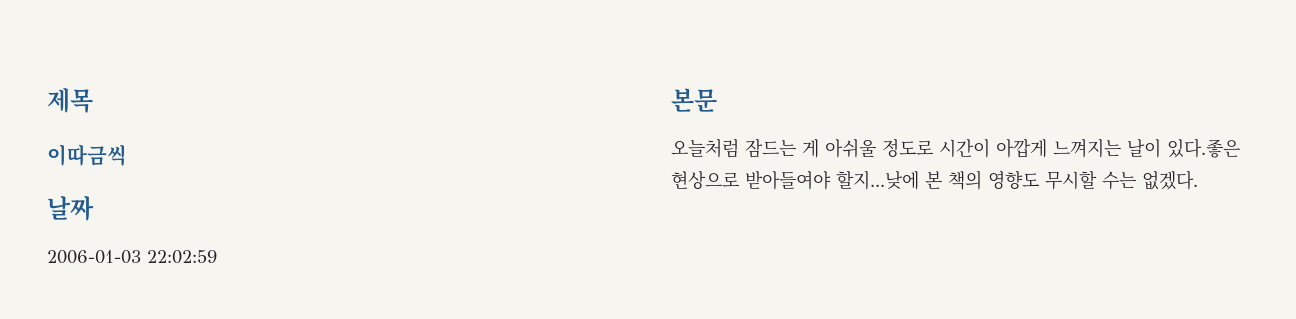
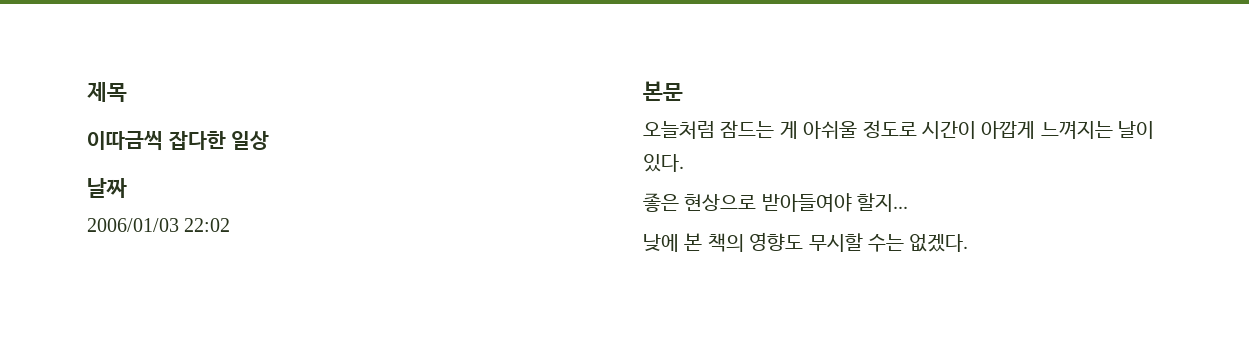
(127, 155) none -> [168,131,270,150] 잡다한 일상
[47,250,217,264] 2006-01-03 22:02:59 -> [87,218,231,232] 2006/01/03 22:02
[1167,138,1240,158] [671,170,919,190] 있다.좋은 현상으로 받아들여야 할지...낮에 -> [643,154,684,172] [643,193,909,212] [643,234,679,252] 있다. // 좋은 현상으로 받아들여야 할지... // 낮에

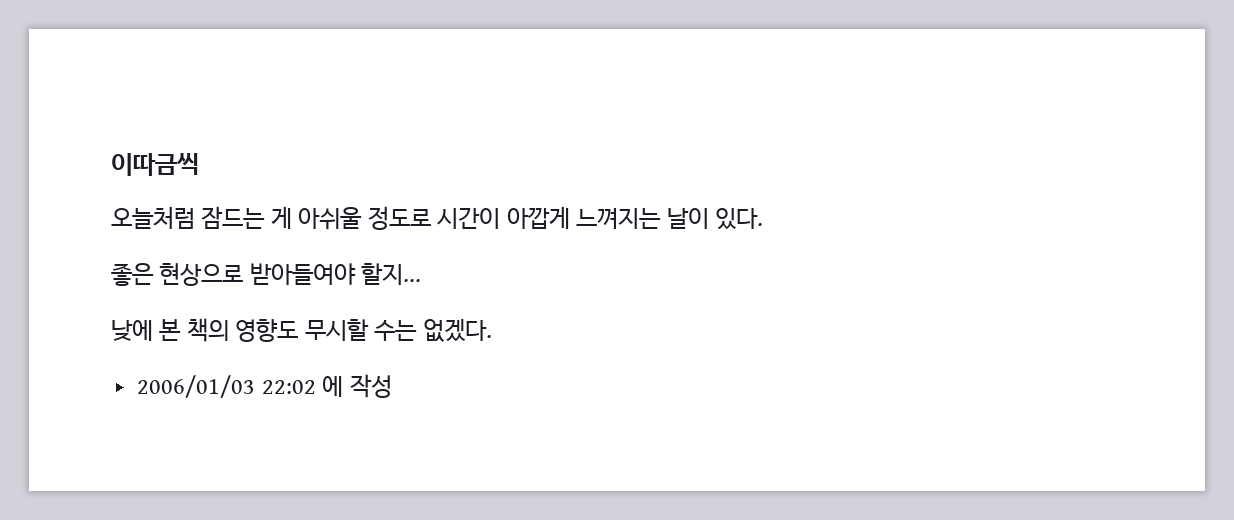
[87,82,127,102] 제목 // -> (111, 164) none
[168,131,270,150] [87,178,127,198] [87,218,231,232] [643,81,683,101] 잡다한 일상 // 날짜 // 2006/01/03 22:02 // 본문 -> (199, 164) none
(969, 243) none -> [137,374,392,398] // 2006/01/03 22:02 에 작성

